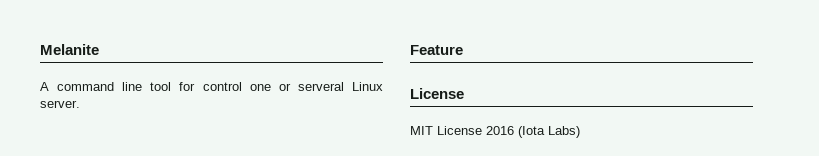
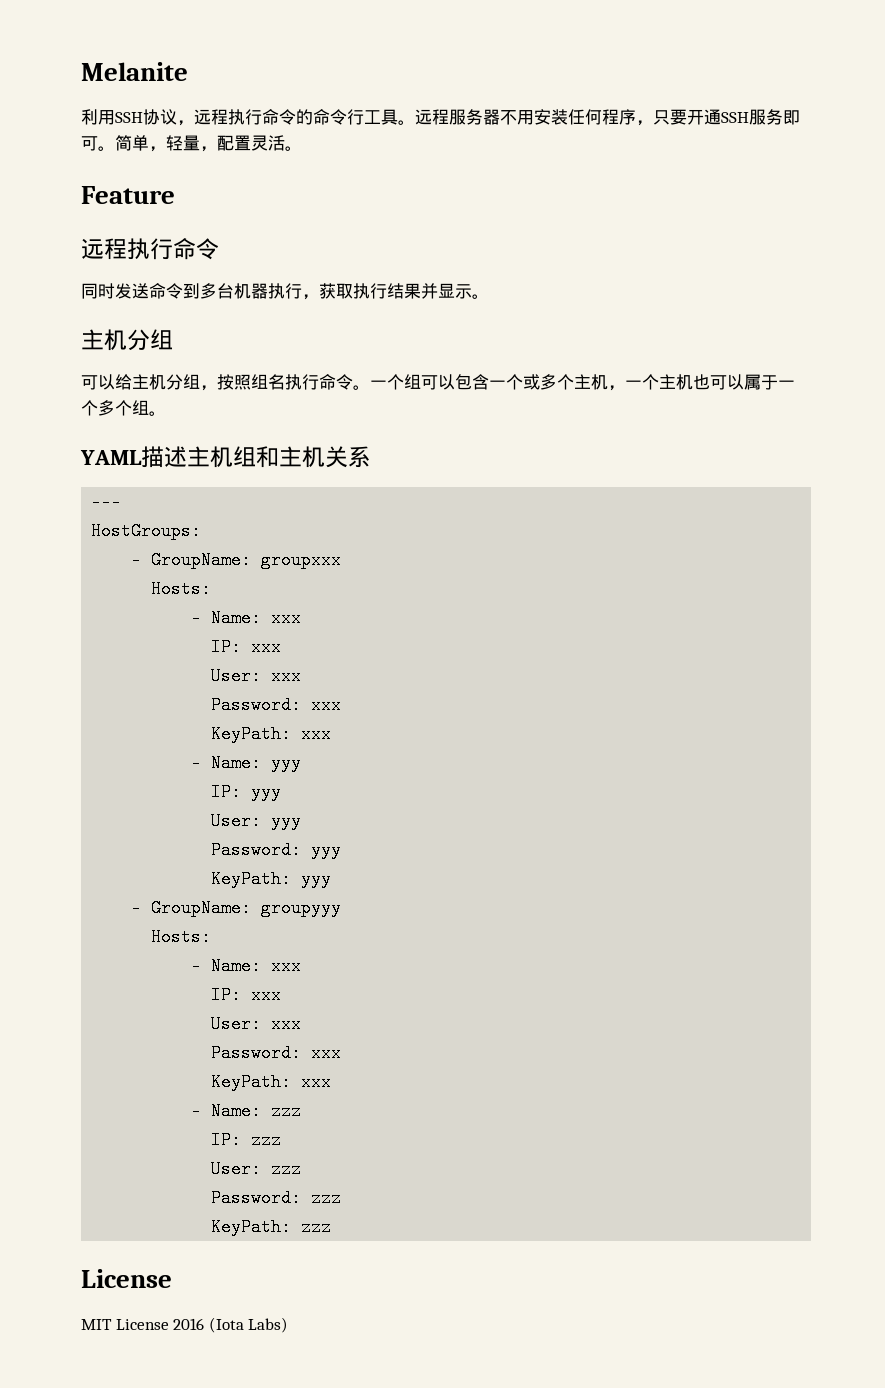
[40,82,383,91] [40,100,80,108] [410,45,463,55] A command line tool for control one or serveral Linux server. // Feature -> [81,109,800,126] [81,135,302,152] [81,186,175,204] [81,238,219,260] [81,283,489,300] [81,329,173,351] [81,374,795,391] [81,400,166,416] [80,446,371,468] [91,493,122,511] [91,522,202,540] [131,551,342,569] [151,580,212,598] [191,609,302,627] [211,638,282,656] [211,667,302,685] [211,696,342,714] [211,725,332,743] [191,754,302,772] [211,783,282,801] [211,812,302,830] [211,841,342,859] [211,870,332,888] [131,899,342,917] [151,928,212,946] [191,957,302,975] [211,986,282,1004] [211,1015,302,1033] [211,1044,342,1062] [211,1073,332,1091] [191,1102,302,1120] [211,1131,282,1149] [211,1160,302,1178] [211,1189,342,1207] [211,1218,332,1236] 利用SSH协议，远程执行命令的命令行工具。远程服务器不用安装任何程序，只要开通SSH服务即可。简单，轻量，配置灵活。 // Feature // 远程执行命令 // 同时发送命令到多台机器执行，获取执行结果并显示。 // 主机分组 // 可以给主机分组，按照组名执行命令。一个组可以包含一个或多个主机，一个主机也可以属于一个多个组。 // YAML描述主机组和主机关系 // --- // HostGroups: // - GroupName: groupxxx // Hosts: // - Name: xxx // IP: xxx // User: xxx // Password: xxx // KeyPath: xxx // - Name: yyy // IP: yyy // User: yyy // Password: yyy // KeyPath: yyy // - GroupName: groupyyy // Hosts: // - Name: xxx // IP: xxx // User: xxx // Password: xxx // KeyPath: xxx // - Name: zzz // IP: zzz // User: zzz // Password: zzz // KeyPath: zzz

